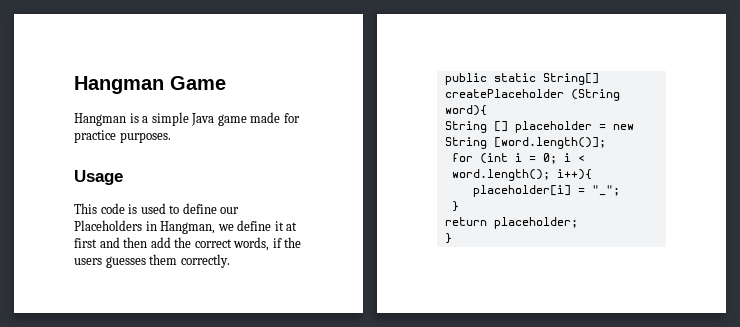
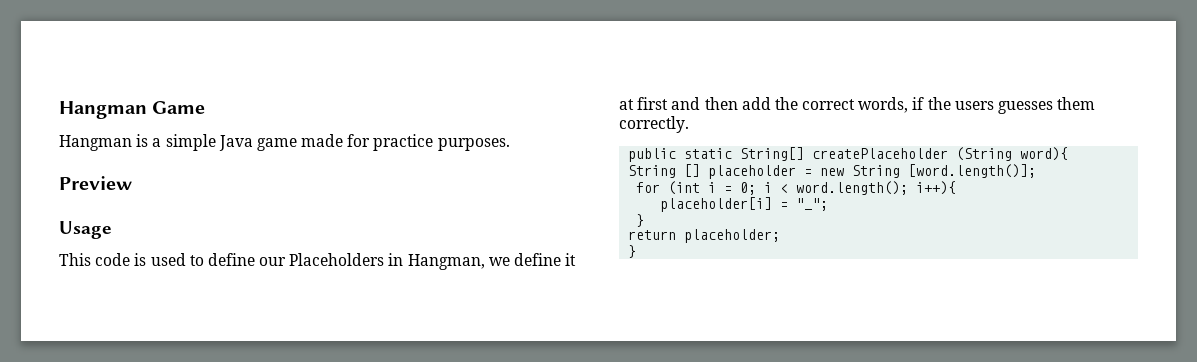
(171, 137) none -> [59,176,132,190] // Preview

